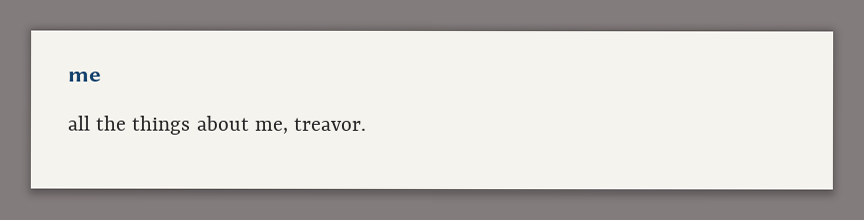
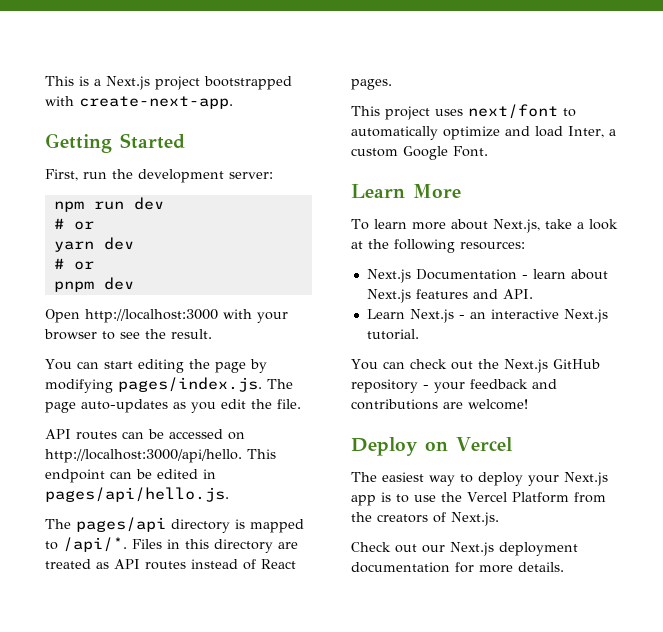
[68,71,102,82] [67,115,367,135] me // all the things about me, treavor. -> [45,76,292,90] [45,96,233,109] [45,133,185,153] [45,169,273,183] [53,197,164,212] [53,218,94,230] [53,237,134,252] [53,258,94,270] [53,277,134,292] [45,309,288,323] [44,329,212,340] [45,359,267,373] [45,377,293,393] [45,399,301,413] [45,429,245,440] [45,449,276,463] [45,469,216,483] [45,487,229,502] [45,517,304,533] [45,537,298,553] [45,559,296,570] [351,79,392,90] [351,104,576,120] [351,126,616,140] [351,146,488,160] [351,184,461,198] [351,219,618,233] [351,239,525,253] [366,269,608,283] [366,289,533,303] [366,309,608,323] [366,329,419,340] [351,359,600,373] [351,379,557,393] [351,399,528,410] [351,437,512,456] [351,472,608,486] [351,492,606,506] [351,512,499,526] [351,542,578,556] [351,562,564,573] This is a Next.js project bootstrapped with create-next-app. // Getting Started // First, run the development server: // npm run dev // # or // yarn dev // # or // pnpm dev // Open http://localhost:3000 with your browser to see the result. // You can start editing the page by modifying pages/index.js. The page auto-updates as you edit the file. // API routes can be accessed on http://localhost:3000/api/hello. This endpoint can be edited in pages/api/hello.js. // The pages/api directory is mapped to /api/*. Files in this directory are treated as API routes instead of React pages. // This project uses next/font to automatically optimize and load Inter, a custom Google Font. // Learn More // To learn more about Next.js, take a look at the following resources: // Next.js Documentation - learn about Next.js features and API. // Learn Next.js - an interactive Next.js tutorial. // You can check out the Next.js GitHub repository - your feedback and contributions are welcome! // Deploy on Vercel // The easiest way to deploy your Next.js app is to use the Vercel Platform from the creators of Next.js. // Check out our Next.js deployment documentation for more details.

